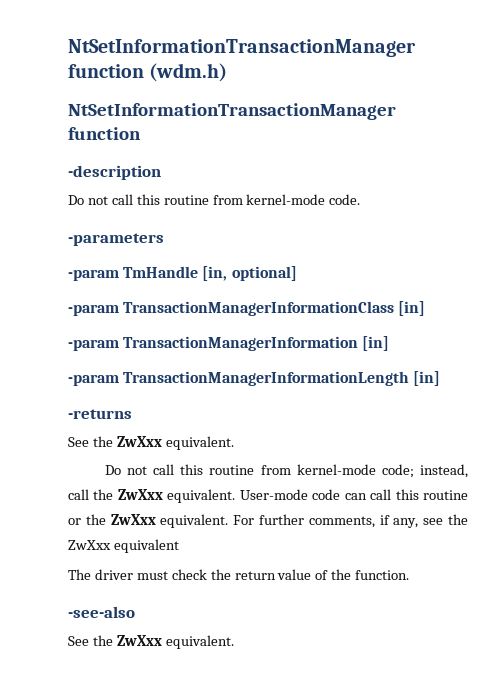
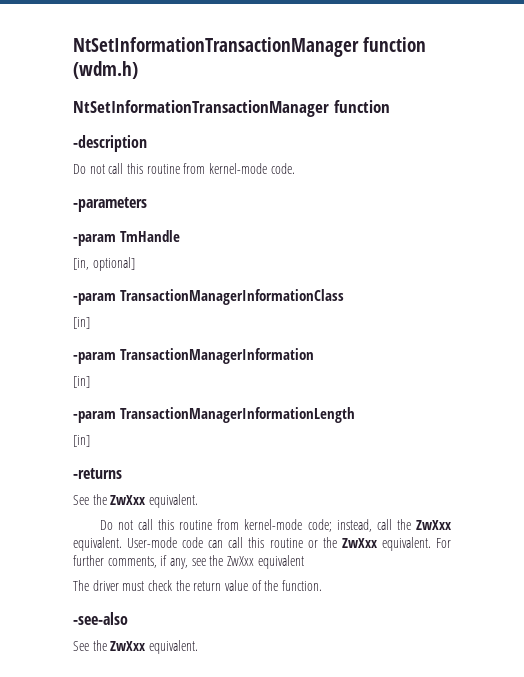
(199, 272) none -> (180, 236) //
(395, 308) none -> (344, 297) //
(359, 343) none -> (314, 356) //
(410, 378) none -> (355, 415) //

